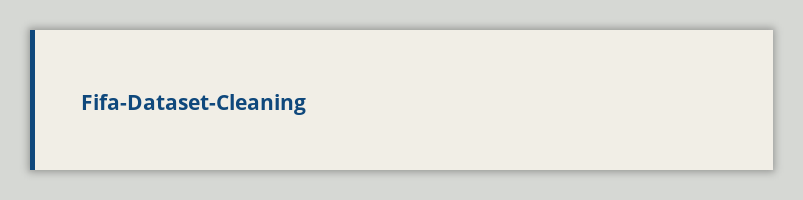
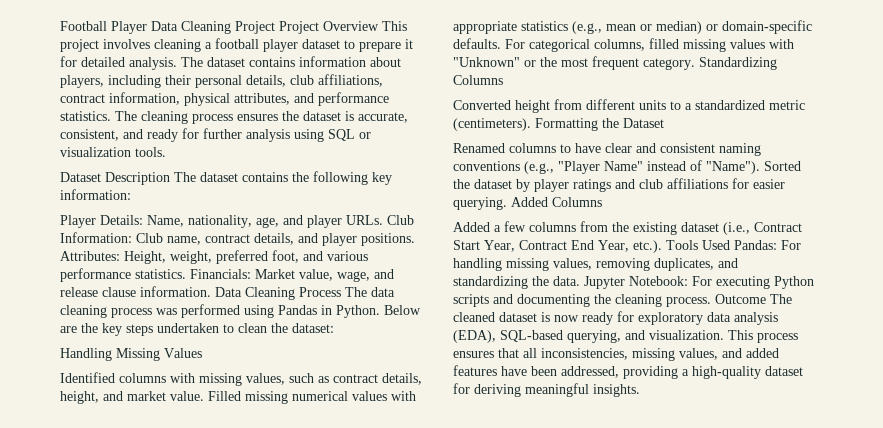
[81,94,306,115] Fifa-Dataset-Cleaning -> [60,21,407,34] [60,38,413,52] [60,56,401,70] [60,74,383,88] [60,92,389,106] [60,111,408,124] [60,128,371,142] [60,147,166,157] [60,171,392,185] [60,189,131,200] [60,215,414,228] [60,232,415,246] [60,250,368,264] [60,268,394,282] [60,286,395,300] [60,304,421,318] [60,323,334,336] [60,348,202,361] [60,372,422,386] [60,391,416,404] [453,20,812,34] [453,38,794,52] [453,56,777,70] [453,75,503,85] [453,99,805,113] [453,118,664,131] [453,143,761,156] [453,160,801,174] [453,178,785,192] [453,197,602,210] [453,221,802,235] [453,240,801,253] [453,258,738,271] [453,276,814,289] [453,294,792,307] [453,311,778,325] [453,330,798,343] [453,348,779,361] [453,365,803,379] [453,383,640,397] Football Player Data Cleaning Project Project Overview This project involves cleaning a football player dataset to prepare it for detailed analysis. The dataset contains information about players, including their personal details, club affiliations, contract information, physical attributes, and performance statistics. The cleaning process ensures the dataset is accurate, consistent, and ready for further analysis using SQL or visualization tools. // Dataset Description The dataset contains the following key information: // Player Details: Name, nationality, age, and player URLs. Club Information: Club name, contract details, and player positions. Attributes: Height, weight, preferred foot, and various performance statistics. Financials: Market value, wage, and release clause information. Data Cleaning Process The data cleaning process was performed using Pandas in Python. Below are the key steps undertaken to clean the dataset: // Handling Missing Values // Identified columns with missing values, such as contract details, height, and market value. Filled missing numerical values with appropriate statistics (e.g., mean or median) or domain-specific defaults. For categorical columns, filled missing values with "Unknown" or the most frequent category. Standardizing Columns // Converted height from different units to a standardized metric (centimeters). Formatting the Dataset // Renamed columns to have clear and consistent naming conventions (e.g., "Player Name" instead of "Name"). Sorted the dataset by player ratings and club affiliations for easier querying. Added Columns // Added a few columns from the existing dataset (i.e., Contract Start Year, Contract End Year, etc.). Tools Used Pandas: For handling missing values, removing duplicates, and standardizing the data. Jupyter Notebook: For executing Python scripts and documenting the cleaning process. Outcome The cleaned dataset is now ready for exploratory data analysis (EDA), SQL-based querying, and visualization. This process ensures that all inconsistencies, missing values, and added features have been addressed, providing a high-quality dataset for deriving meaningful insights.

